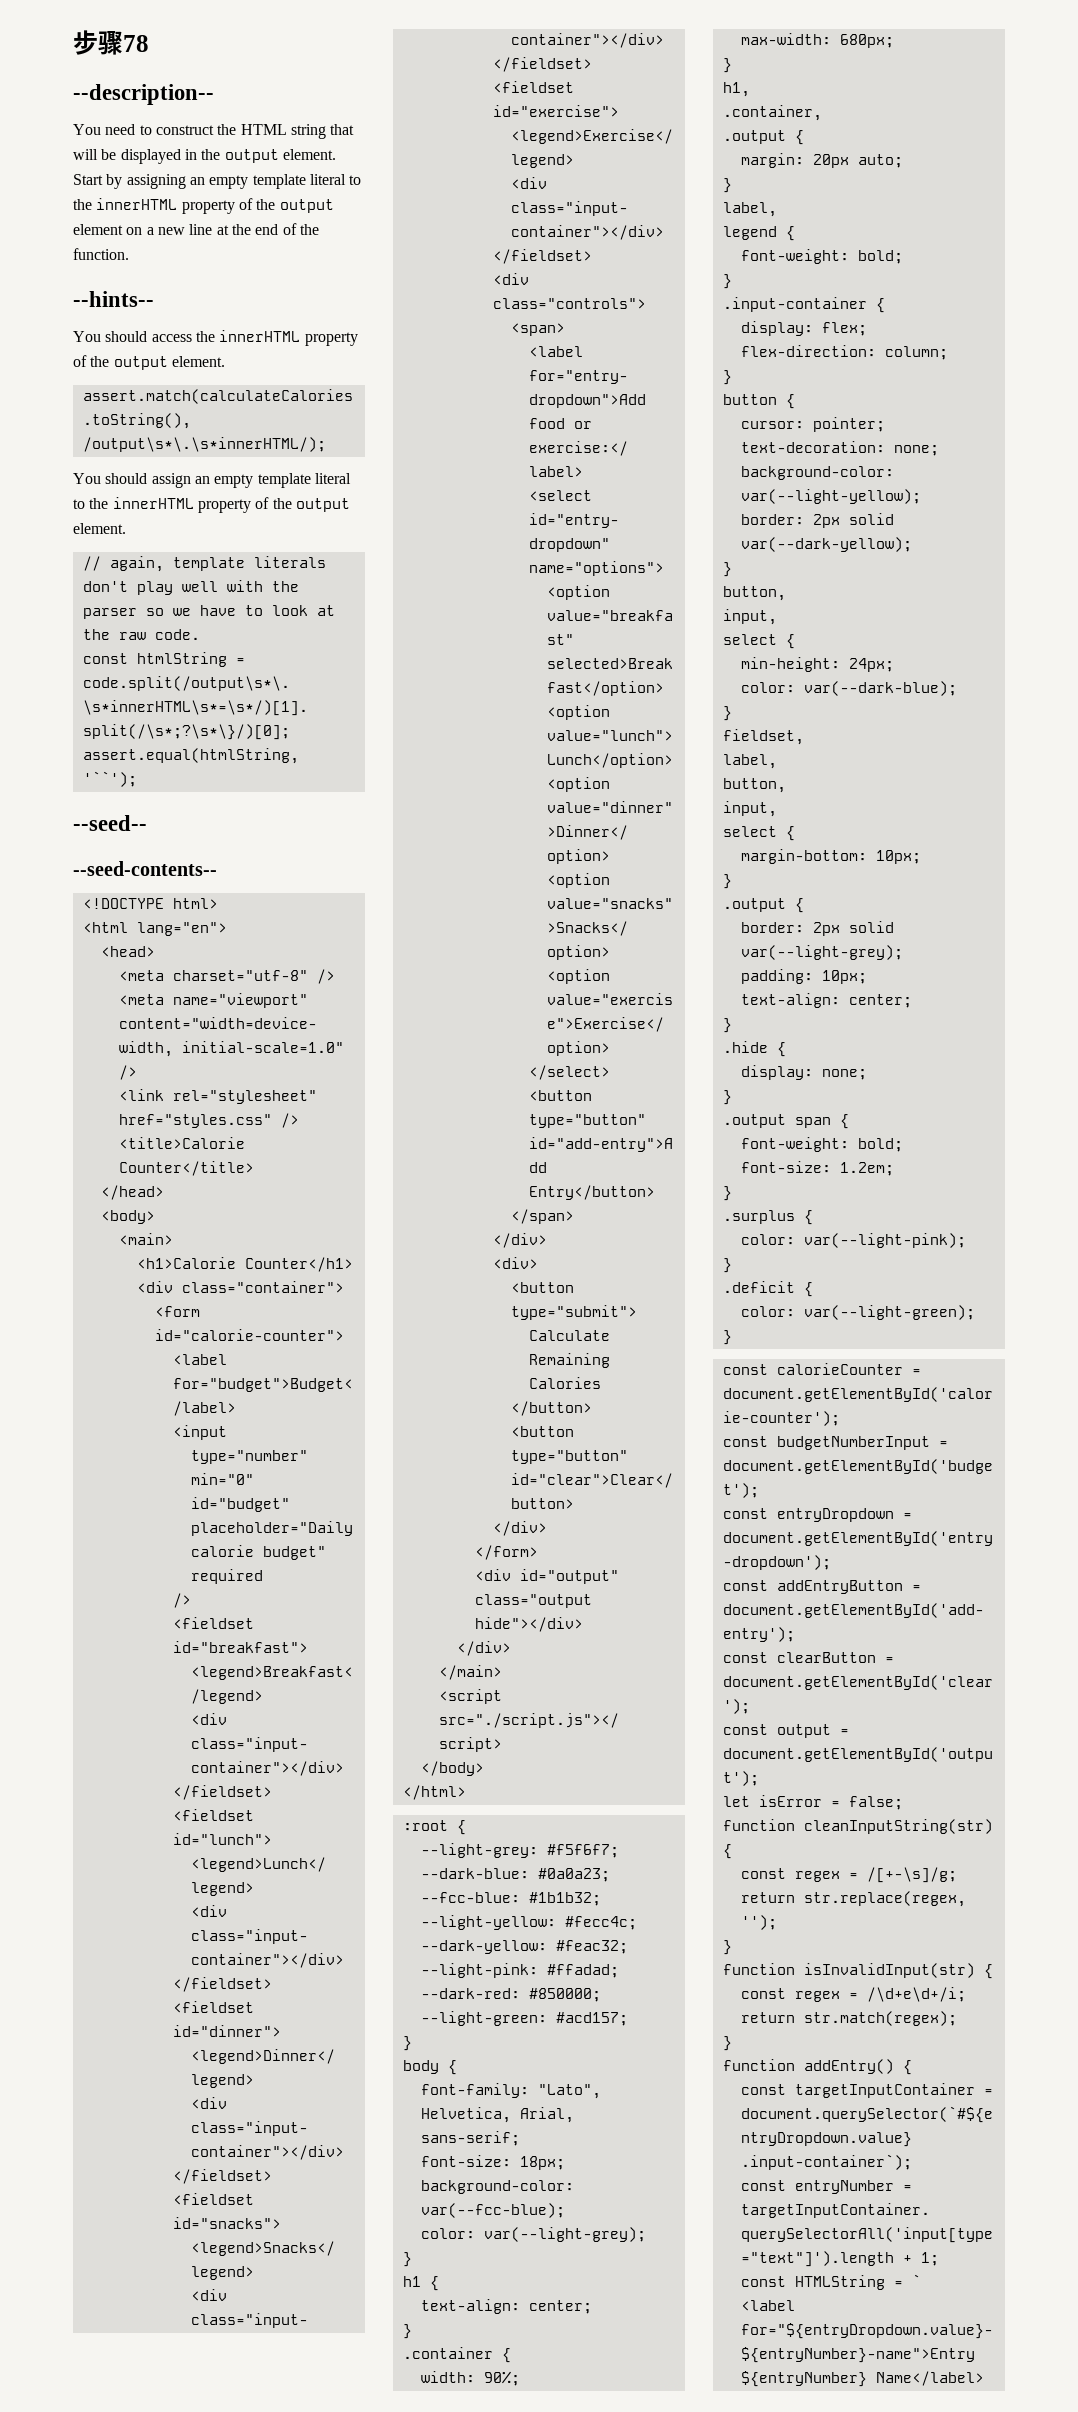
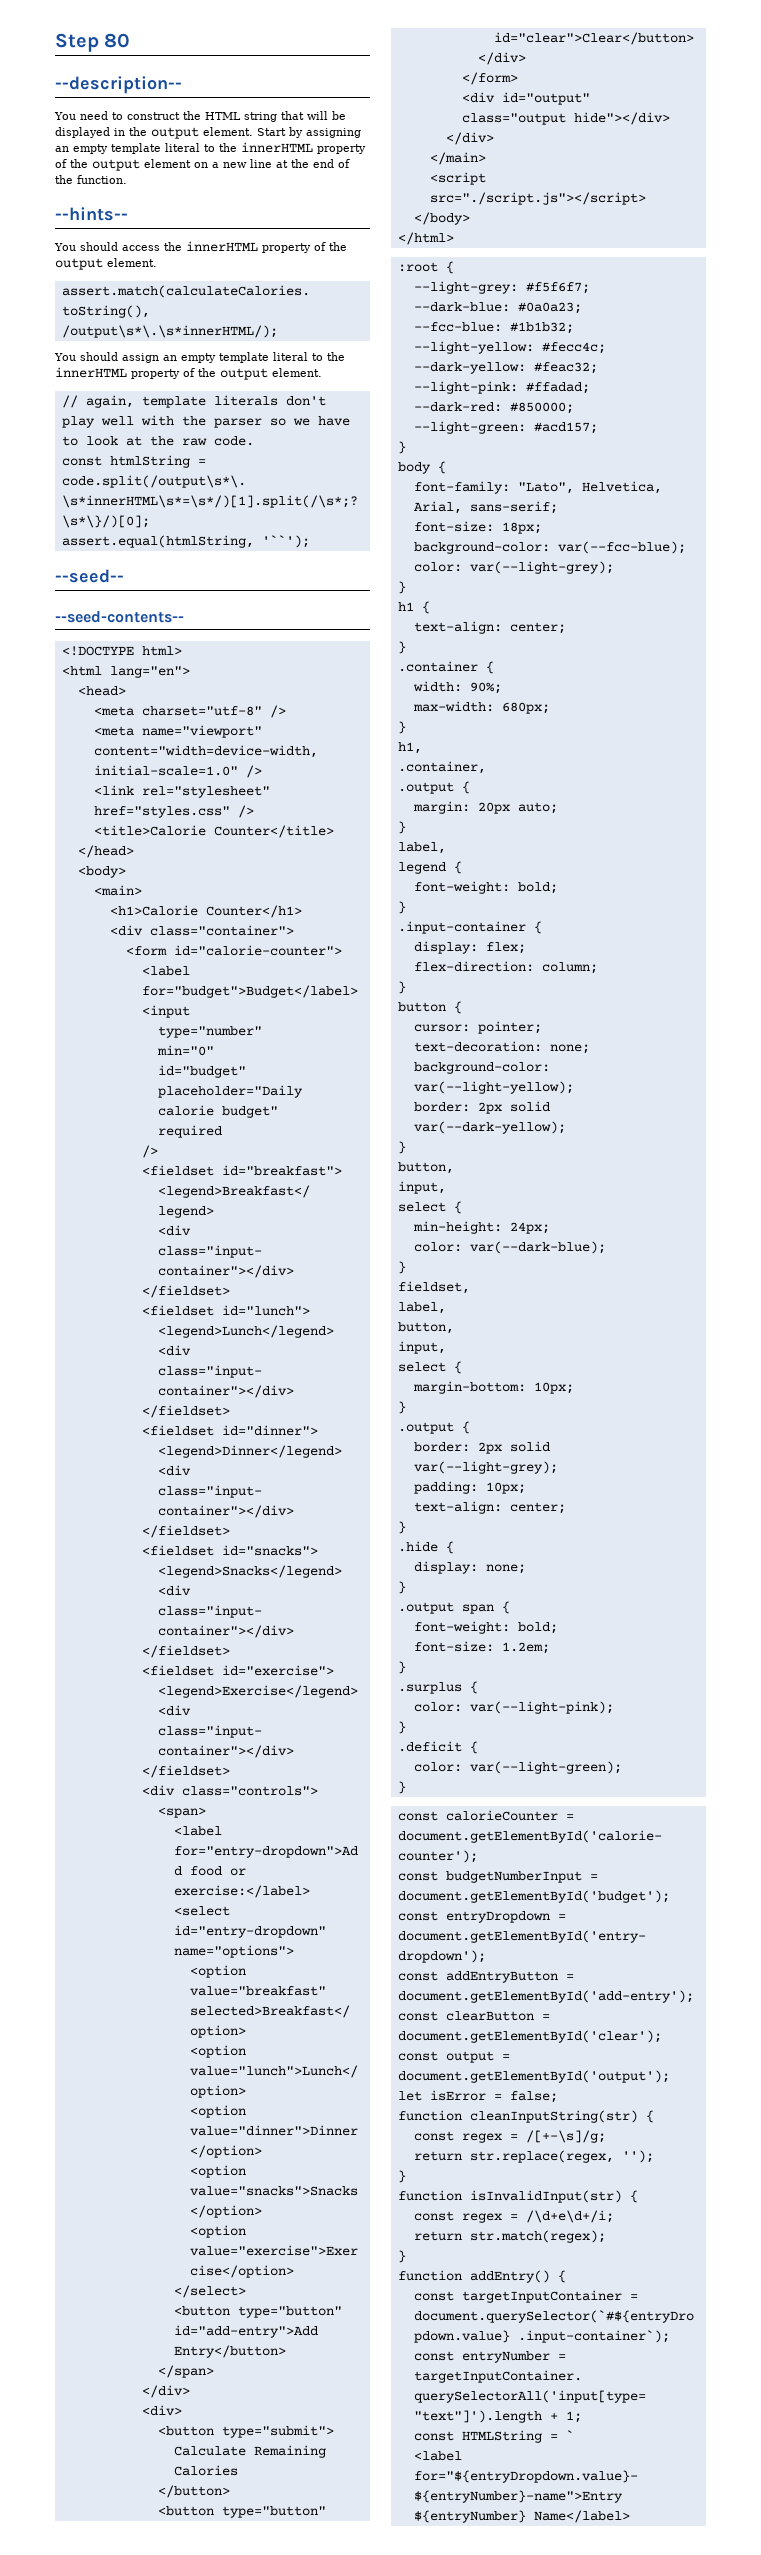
[73,30,149,55] 步骤78 -> [55,33,131,52] Step 80

